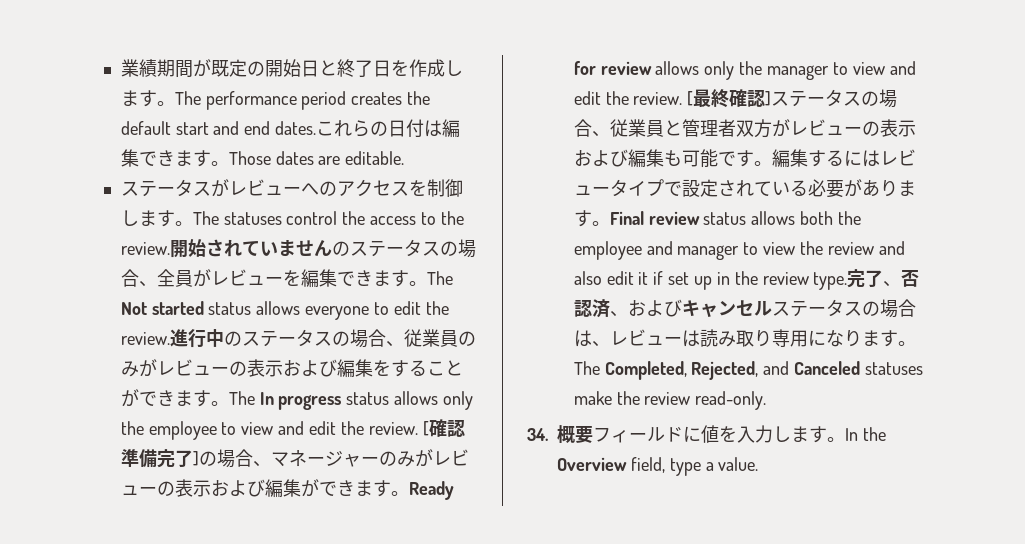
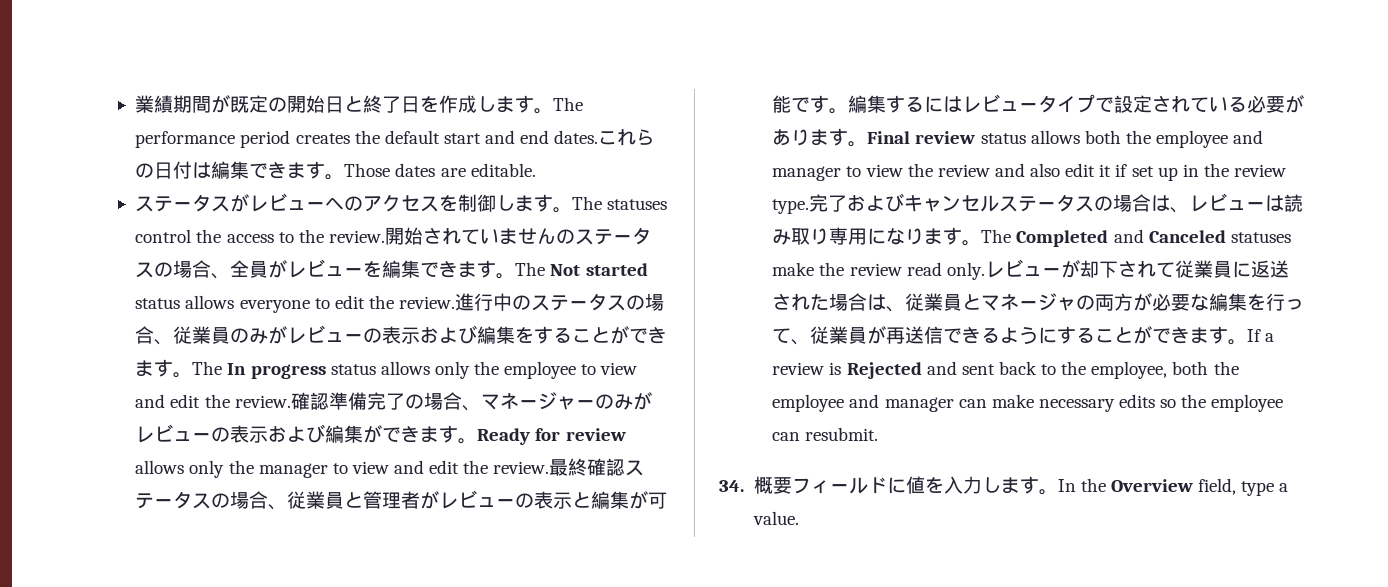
[422,421,429,436] [ -> (291, 401) none
[192,451,199,466] ] -> (405, 401) none
[687,91,694,106] [ -> (550, 467) none
[765,91,772,106] ] -> (626, 467) none
[735,119,916,138] [573,149,682,168] 双方がレビューの表示および編集も -> [420,490,649,509] がレビューの表示と編集が
[883,270,920,287] [573,299,628,318] 、否認済、 -> (848, 203) none
[604,361,759,380] Completed, Rejected, -> [1016,230,1109,247] Completed
[695,391,767,410] read-only. -> [906,259,1289,280] [772,293,1305,312] [772,326,1275,345] [772,361,1239,379] [772,394,1284,412] [772,427,879,441] read only.レビューが却下されて従業員に返送された場合は、従業員とマネージャの両方が必要な編集を行って、従業員が再送信できるようにすることができます。If a review is Rejected and sent back to the employee, both the employee and manager can make necessary edits so the employee can resubmit.

